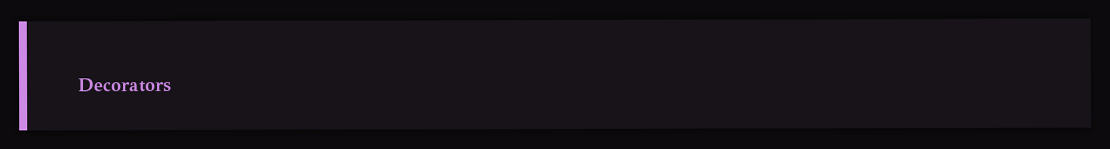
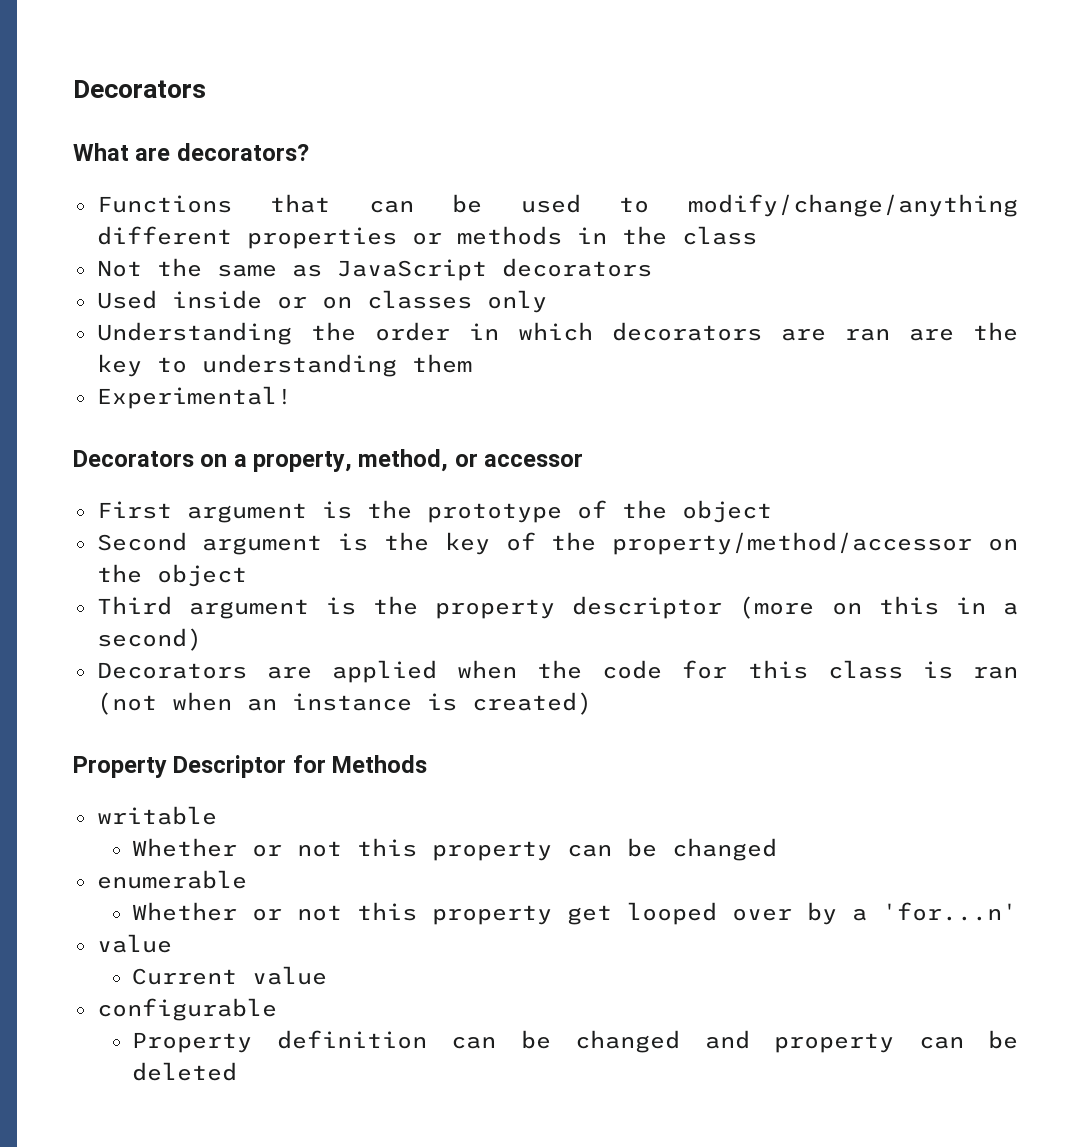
[78,78,172,93] Decorators -> [73,80,206,98] [73,143,309,161] [96,194,1018,217] [96,226,757,249] [96,258,652,281] [96,290,547,313] [96,322,1018,345] [96,354,472,377] [96,386,292,409] [73,449,584,472] [96,500,772,523] [96,532,1018,555] [96,564,247,587] [96,596,1018,619] [96,628,202,651] [96,660,1018,683] [96,692,592,715] [73,755,428,778] [96,806,217,825] [132,838,778,861] [96,870,247,889] [132,902,1018,925] [96,934,172,953] [132,966,328,985] [96,998,277,1021] [132,1030,1018,1053] [132,1062,238,1081] Decorators // What are decorators? // Functions that can be used to modify/change/anything different properties or methods in the class // Not the same as JavaScript decorators // Used inside or on classes only // Understanding the order in which decorators are ran are the key to understanding them // Experimental! // Decorators on a property, method, or accessor // First argument is the prototype of the object // Second argument is the key of the property/method/accessor on the object // Third argument is the property descriptor (more on this in a second) // Decorators are applied when the code for this class is ran (not when an instance is created) // Property Descriptor for Methods // writable // Whether or not this property can be changed // enumerable // Whether or not this property get looped over by a 'for...n' // value // Current value // configurable // Property definition can be changed and property can be deleted

